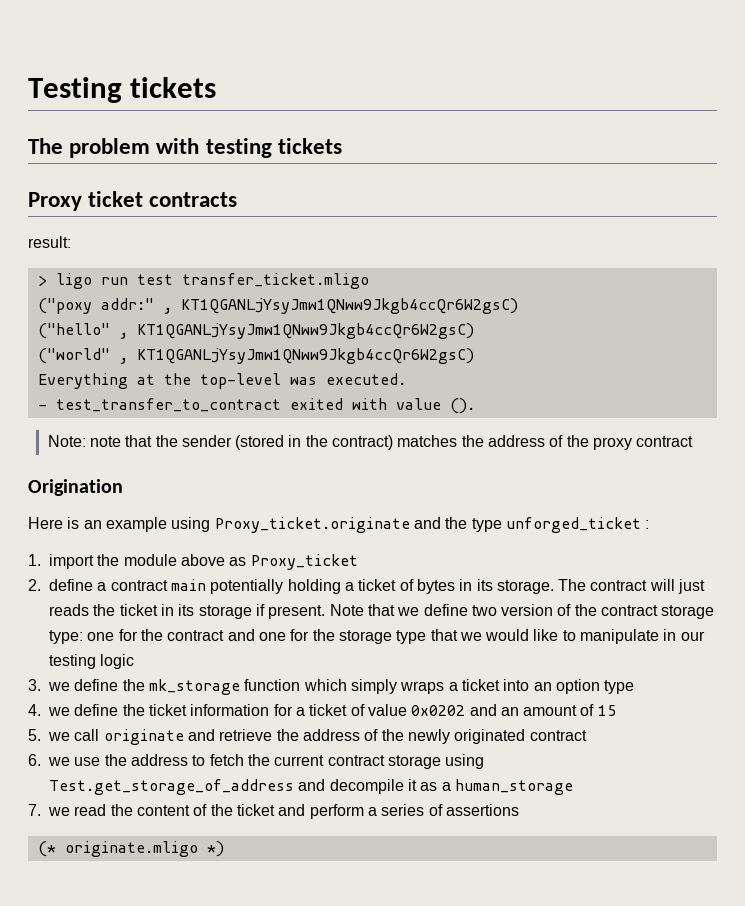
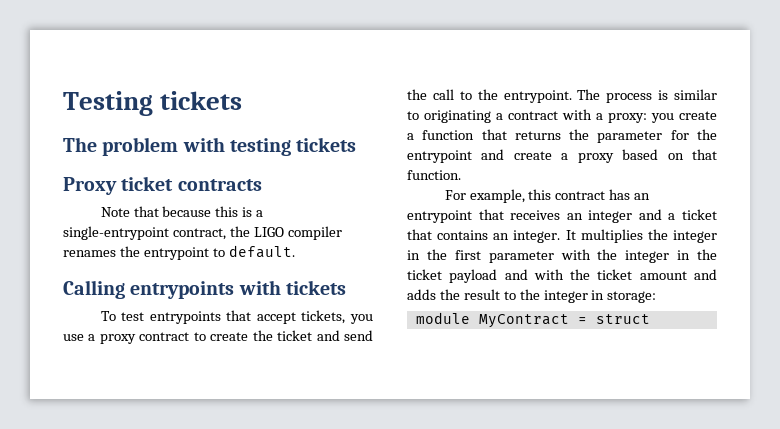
[28,236,71,248] [37,273,369,289] [37,298,518,314] [37,323,474,339] [37,348,474,364] [37,373,406,389] [37,398,475,414] [47,435,694,450] [28,479,123,496] [28,517,650,533] [28,554,358,570] [28,579,706,594] [49,604,715,619] [49,629,705,644] [49,654,135,669] [28,679,635,695] [28,704,616,716] [28,729,587,745] [28,754,485,769] [49,779,573,795] [28,804,519,819] [37,841,224,857] result: // > ligo run test transfer_ticket.mligo // ("poxy addr:" , KT1QGANLjYsyJmw1QNww9Jkgb4ccQr6W2gsC) // ("hello" , KT1QGANLjYsyJmw1QNww9Jkgb4ccQr6W2gsC) // ("world" , KT1QGANLjYsyJmw1QNww9Jkgb4ccQr6W2gsC) // Everything at the top-level was executed. // - test_transfer_to_contract exited with value (). // Note: note that the sender (stored in the contract) matches the address of the proxy contract // Origination // Here is an example using Proxy_ticket.originate and the type unforged_ticket : // 1. import the module above as Proxy_ticket // 2. define a contract main potentially holding a ticket of bytes in its storage. The contract will just reads the ticket in its storage if present. Note that we define two version of the contract storage type: one for the contract and one for the storage type that we would like to manipulate in our testing logic // 3. we define the mk_storage function which simply wraps a ticket into an option type // 4. we define the ticket information for a ticket of value 0x0202 and an amount of 15 // 5. we call originate and retrieve the address of the newly originated contract // 6. we use the address to fetch the current contract storage using Test.get_storage_of_address and decompile it as a human_storage // 7. we read the content of the ticket and perform a series of assertions // (* originate.mligo *) -> [100,206,264,217] [63,226,342,240] [63,245,295,260] [63,280,346,299] [100,310,374,324] [63,330,374,344] [407,89,717,103] [407,109,717,123] [407,129,717,143] [407,149,717,163] [407,170,461,180] [444,189,651,203] [407,209,717,223] [407,229,717,243] [407,249,717,263] [407,269,717,283] [407,289,657,303] [415,312,650,328] Note that because this is a single-entrypoint contract, the LIGO compiler renames the entrypoint to default. // Calling entrypoints with tickets // To test entrypoints that accept tickets, you use a proxy contract to create the ticket and send the call to the entrypoint. The process is similar to originating a contract with a proxy: you create a function that returns the parameter for the entrypoint and create a proxy based on that function. // For example, this contract has an entrypoint that receives an integer and a ticket that contains an integer. It multiplies the integer in the first parameter with the integer in the ticket payload and with the ticket amount and adds the result to the integer in storage: // module MyContract = struct

